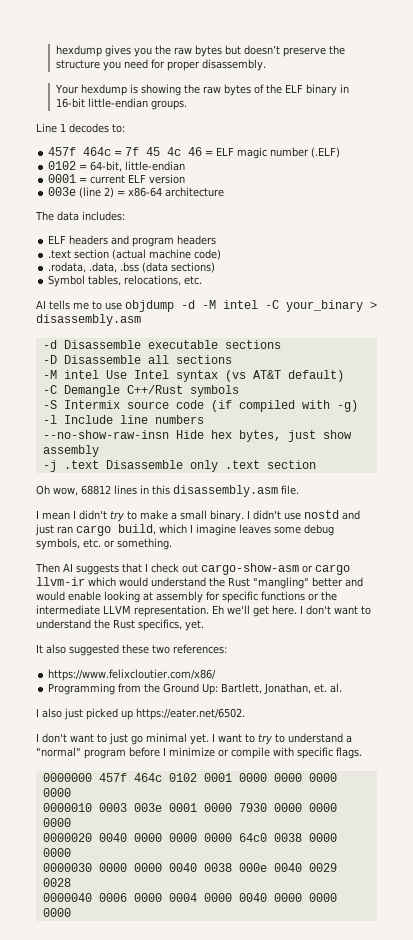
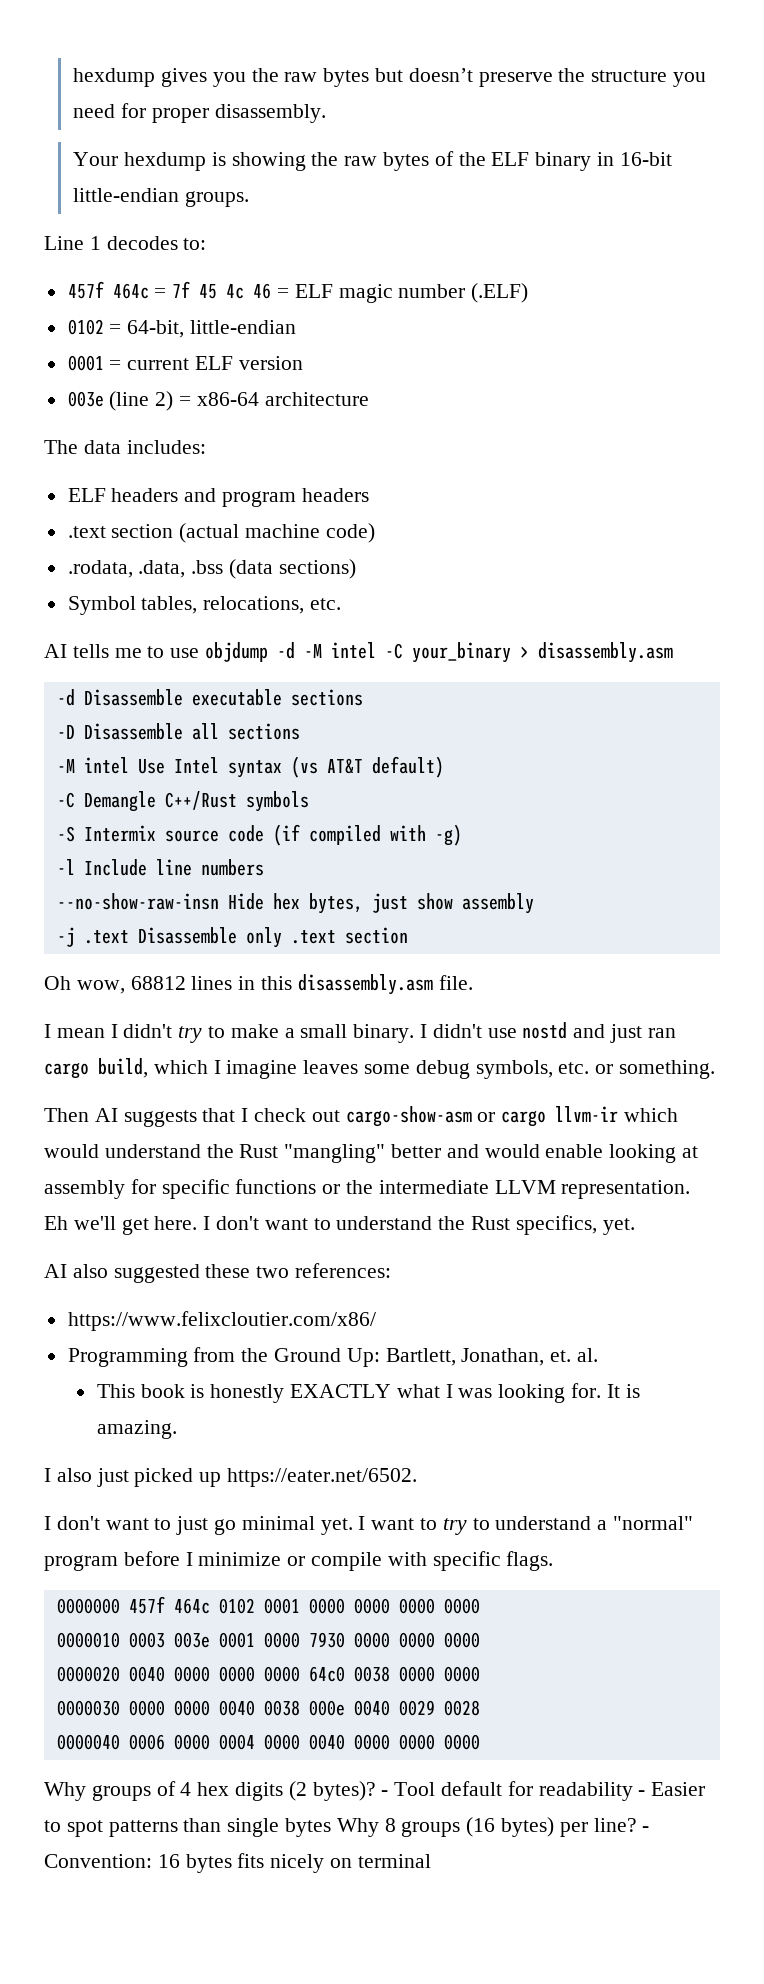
[36,644,43,653] It -> [44,1264,67,1278] AI
(343, 688) none -> [96,1383,640,1403] [96,1420,177,1439] // This book is honestly EXACTLY what I was looking for. It is amazing.
(71, 912) none -> [44,1781,706,1801] [44,1817,650,1837] [44,1853,431,1873] // Why groups of 4 hex digits (2 bytes)? - Tool default for readability - Easier to spot patterns than single bytes Why 8 groups (16 bytes) per line? - Convention: 16 bytes fits nicely on terminal

